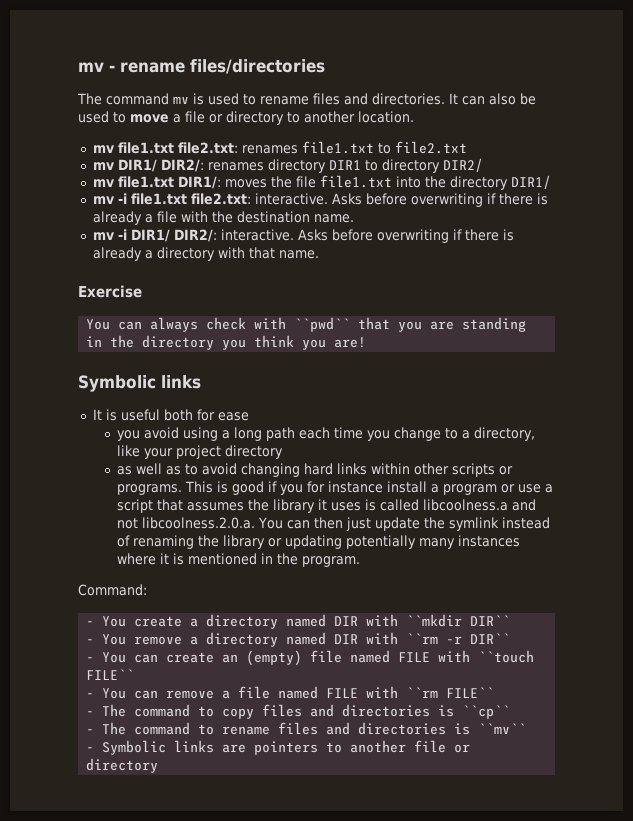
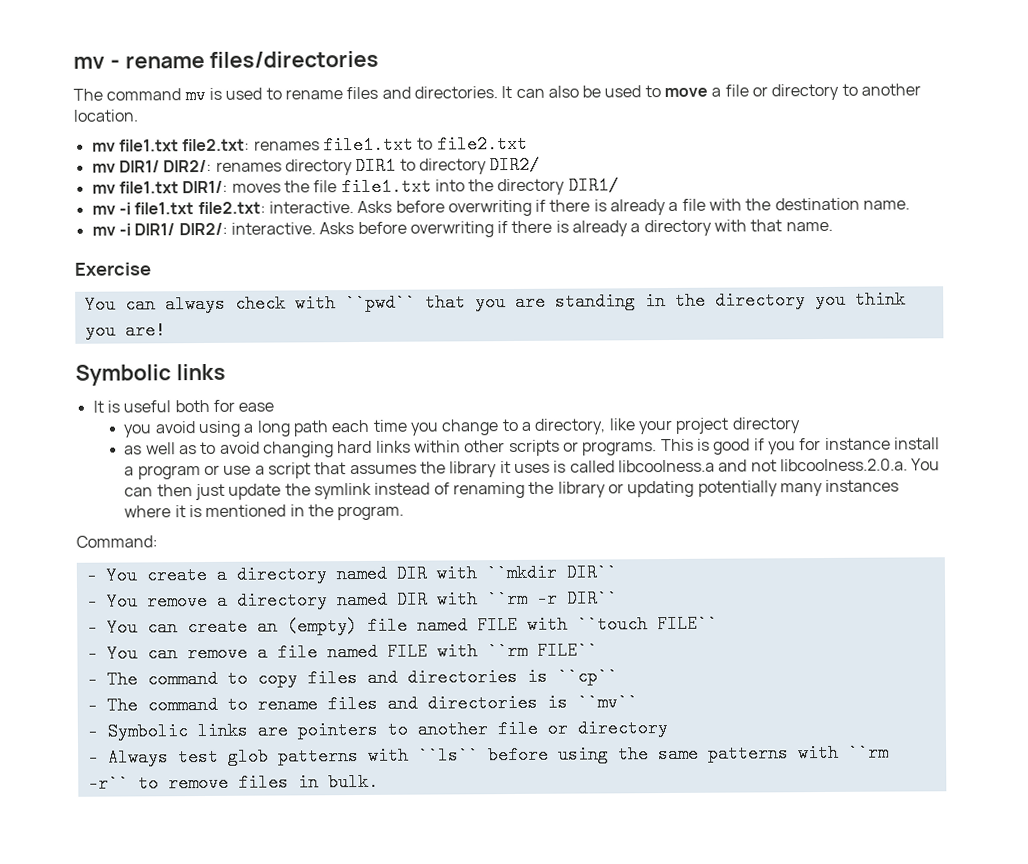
(159, 765) none -> [87,743,889,767] [87,772,379,793] // - Always test glob patterns with ``ls`` before using the same patterns with ``rm -r`` to remove files in bulk.

